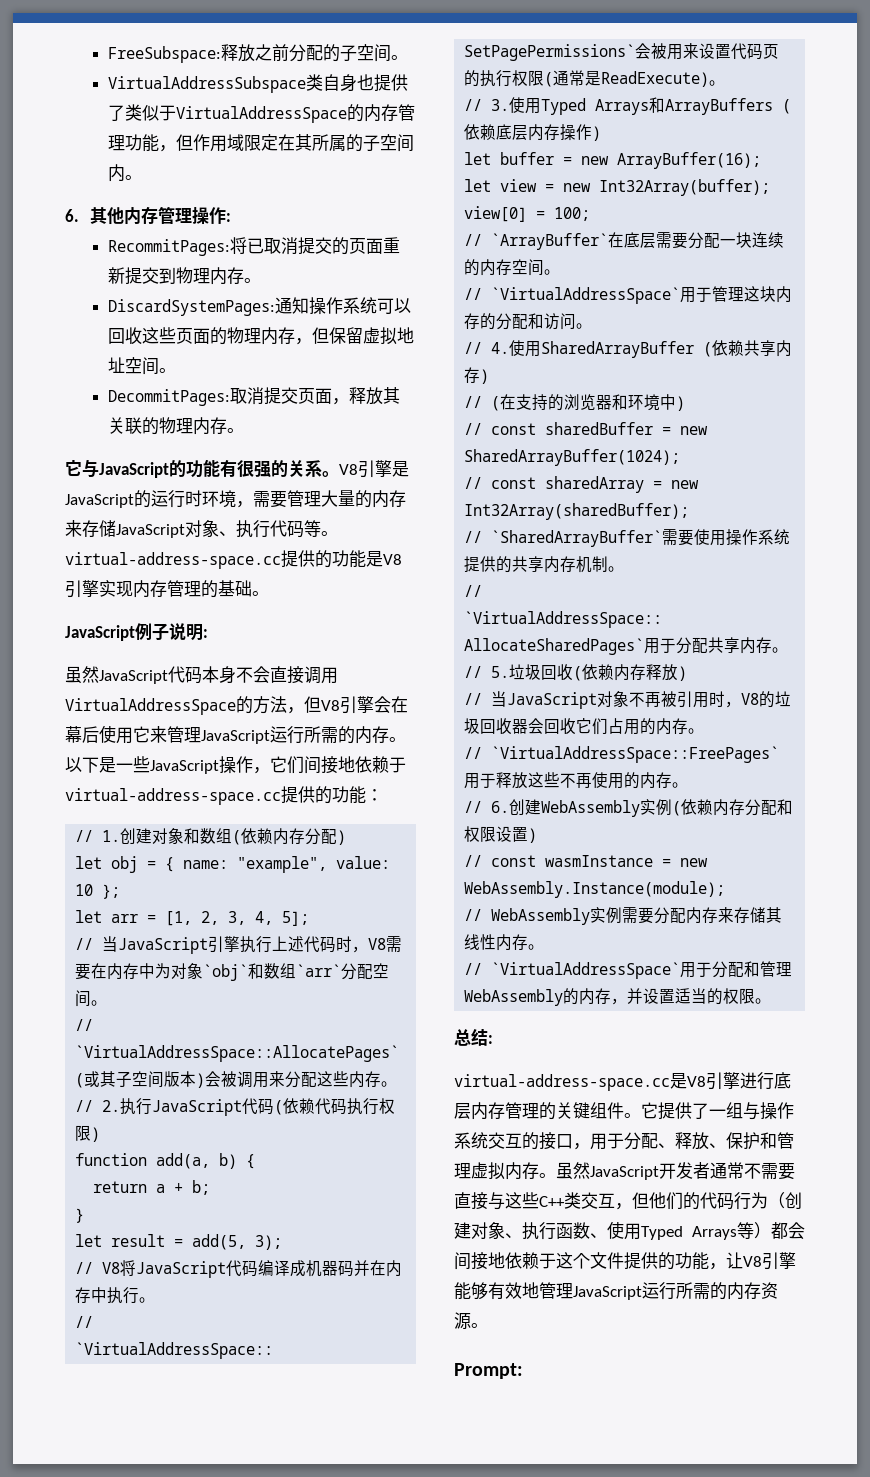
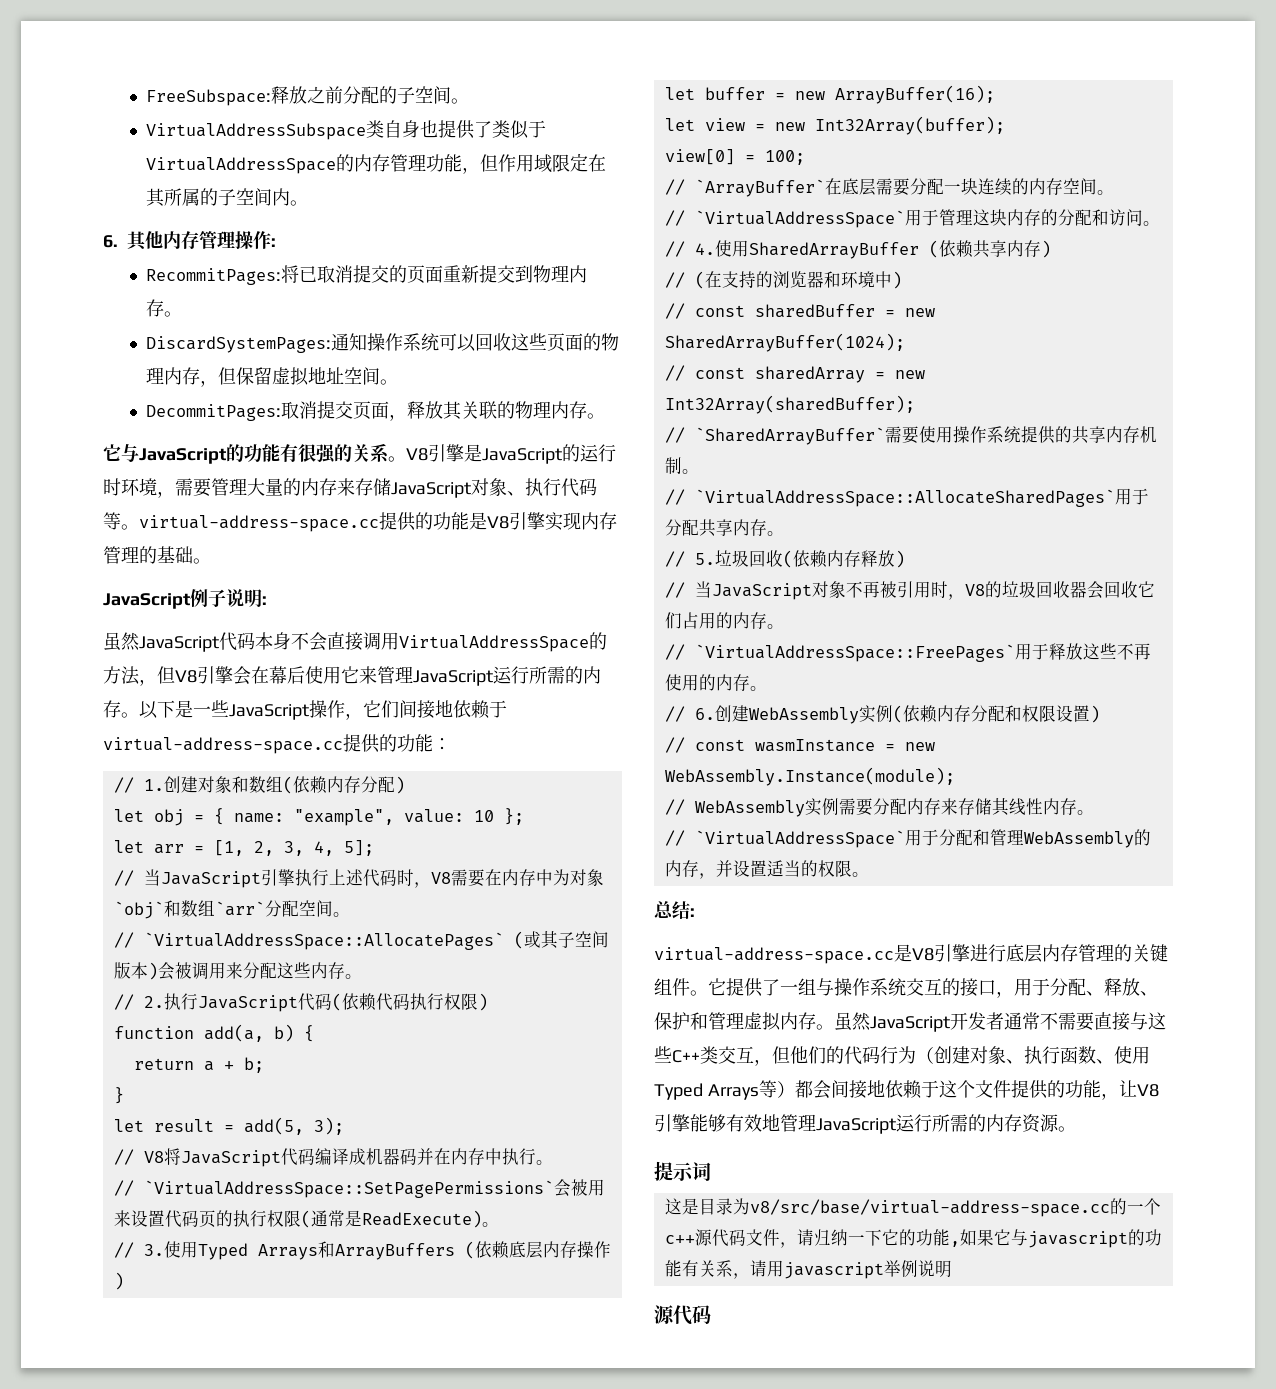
[454,1363,523,1379] Prompt: -> [654,1161,711,1181] [664,1198,1161,1217] [664,1229,1162,1248] [664,1260,952,1279] [654,1305,711,1325] 提示词 // 这是目录为v8/src/base/virtual-address-space.cc的一个c++源代码文件，请归纳一下它的功能,如果它与javascript的功能有关系，请用javascript举例说明 // 源代码

